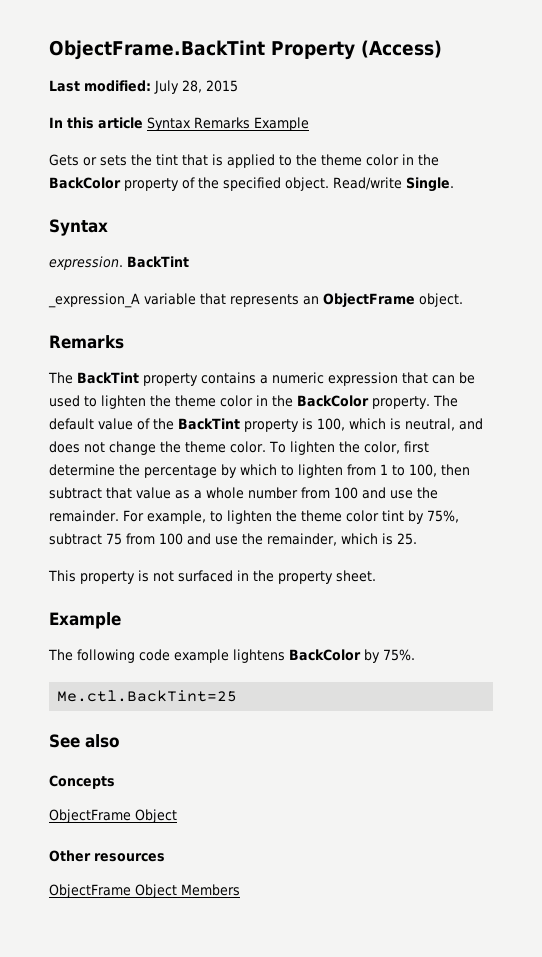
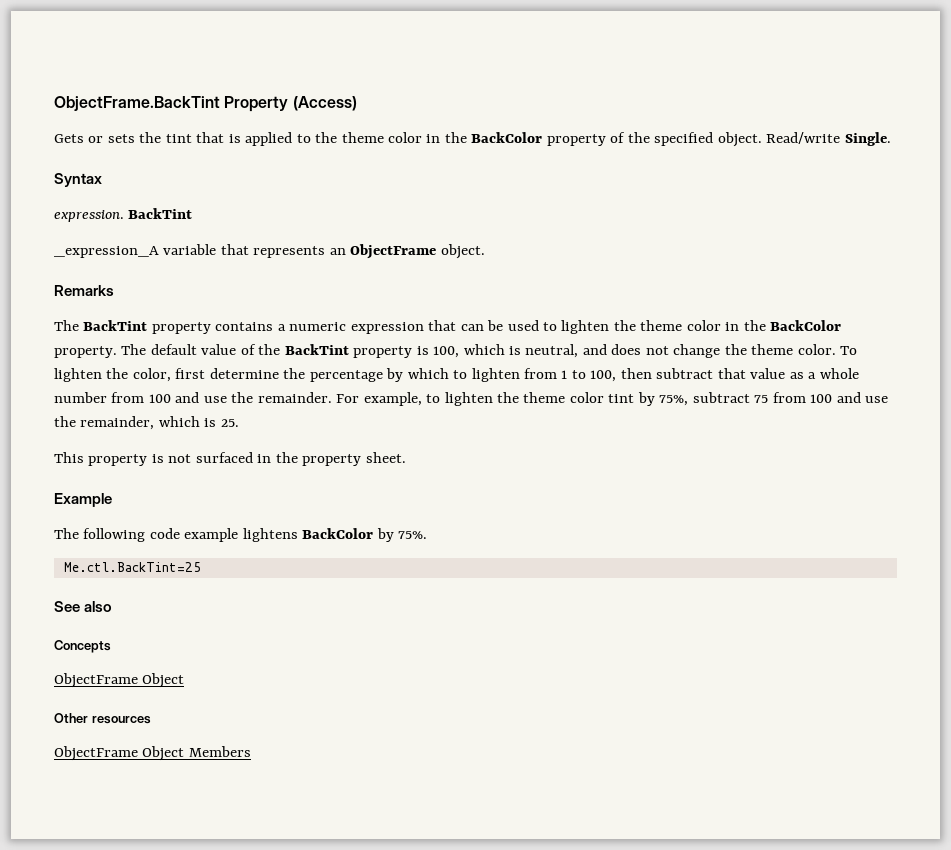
[49,80,238,94] [49,117,309,131] // Last modified: July 28, 2015 // In this article Syntax Remarks Example -> (357, 103) none

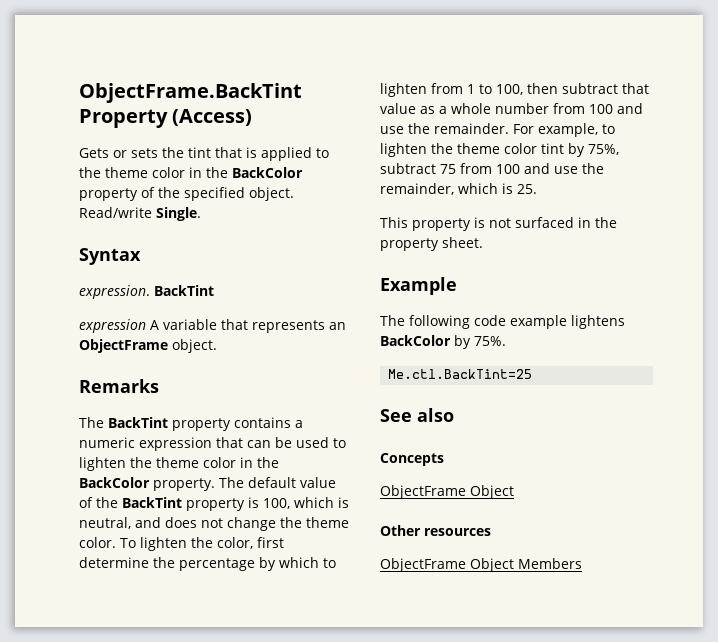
[54,246,159,258] _expression_A -> [79,319,159,333] expression A

